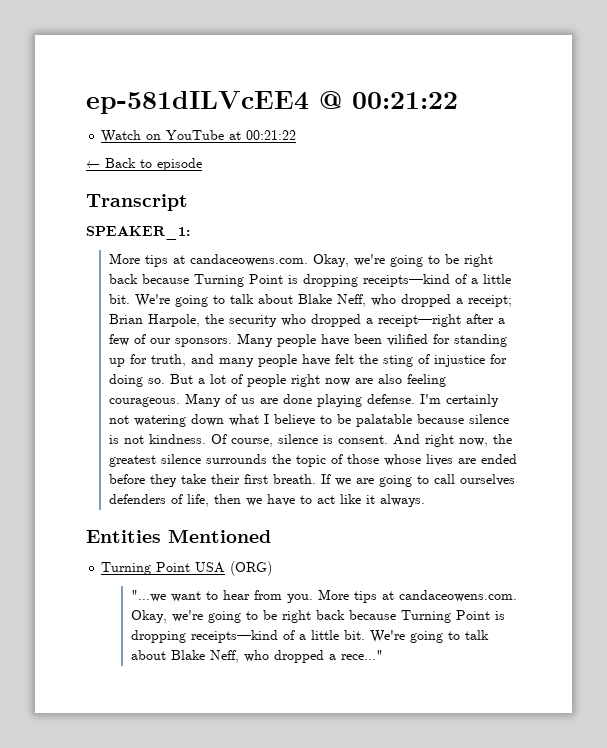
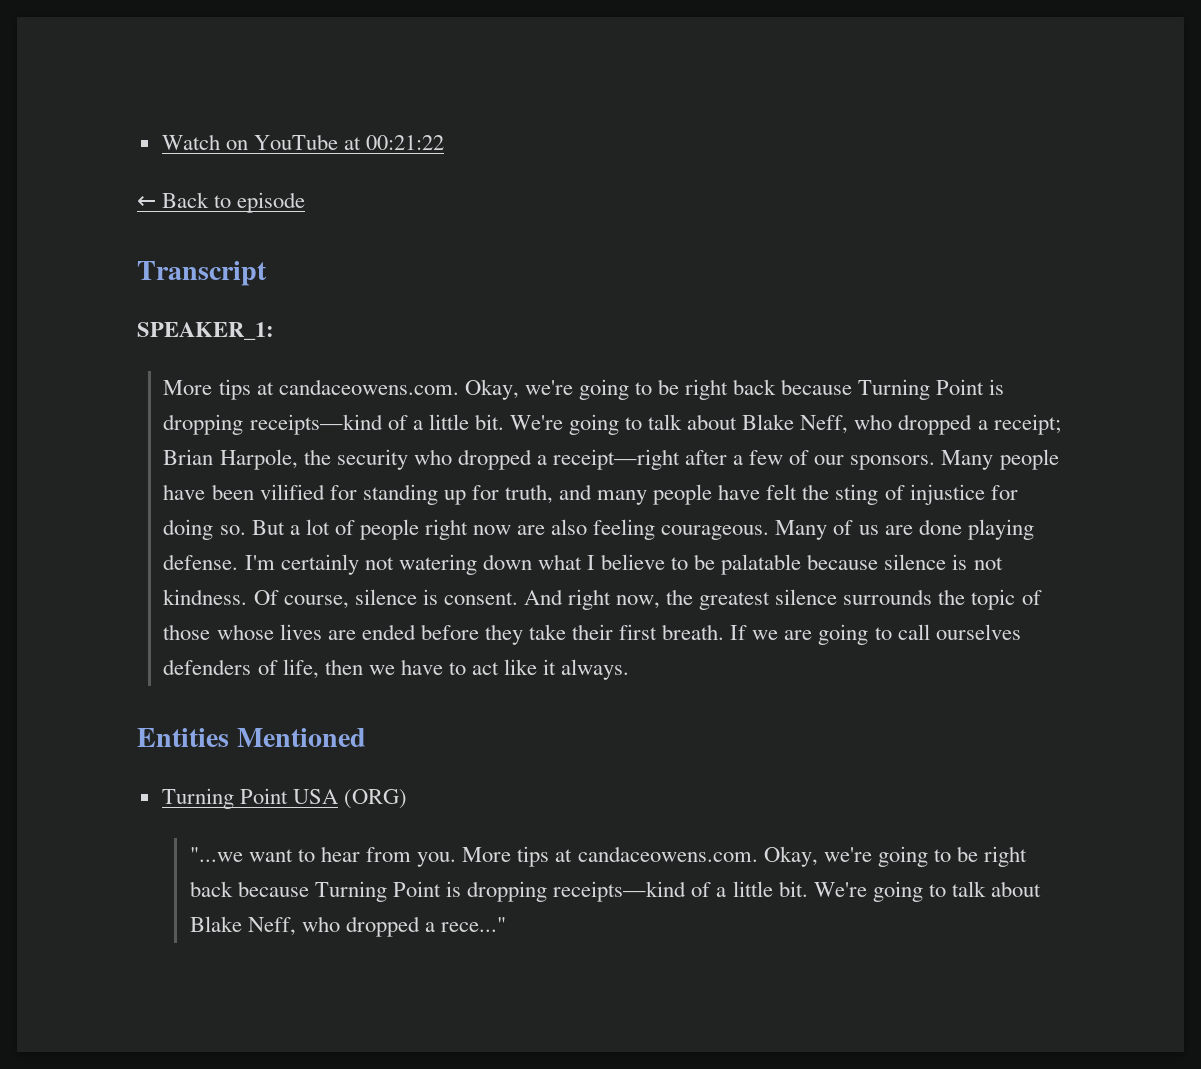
[86,91,458,114] ep-581dILVcEE4 @ 00:21:22 // -> (161, 142) none

